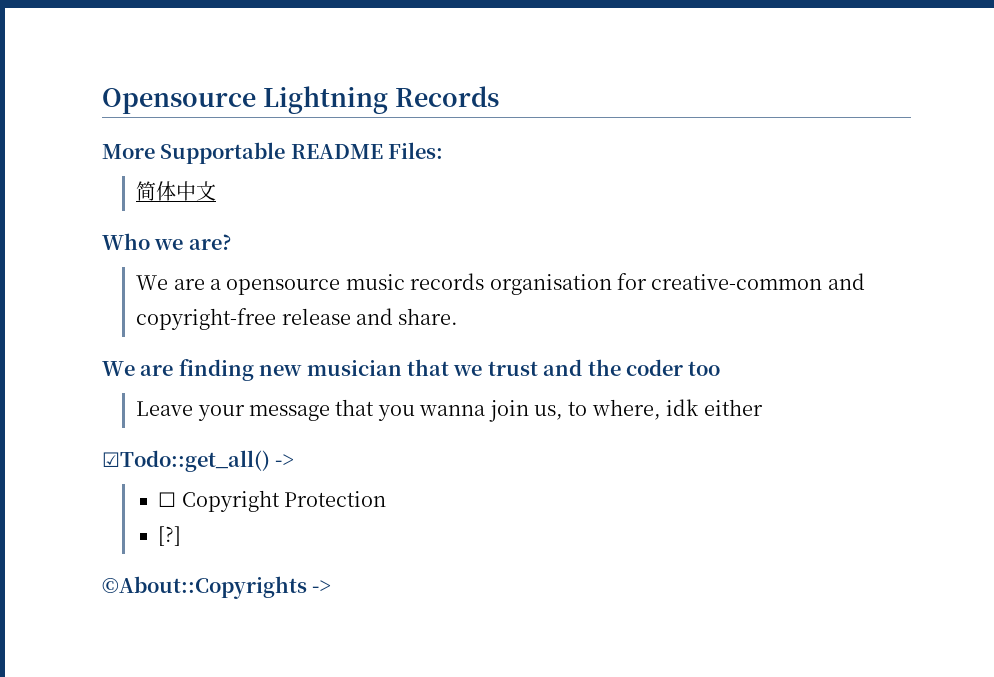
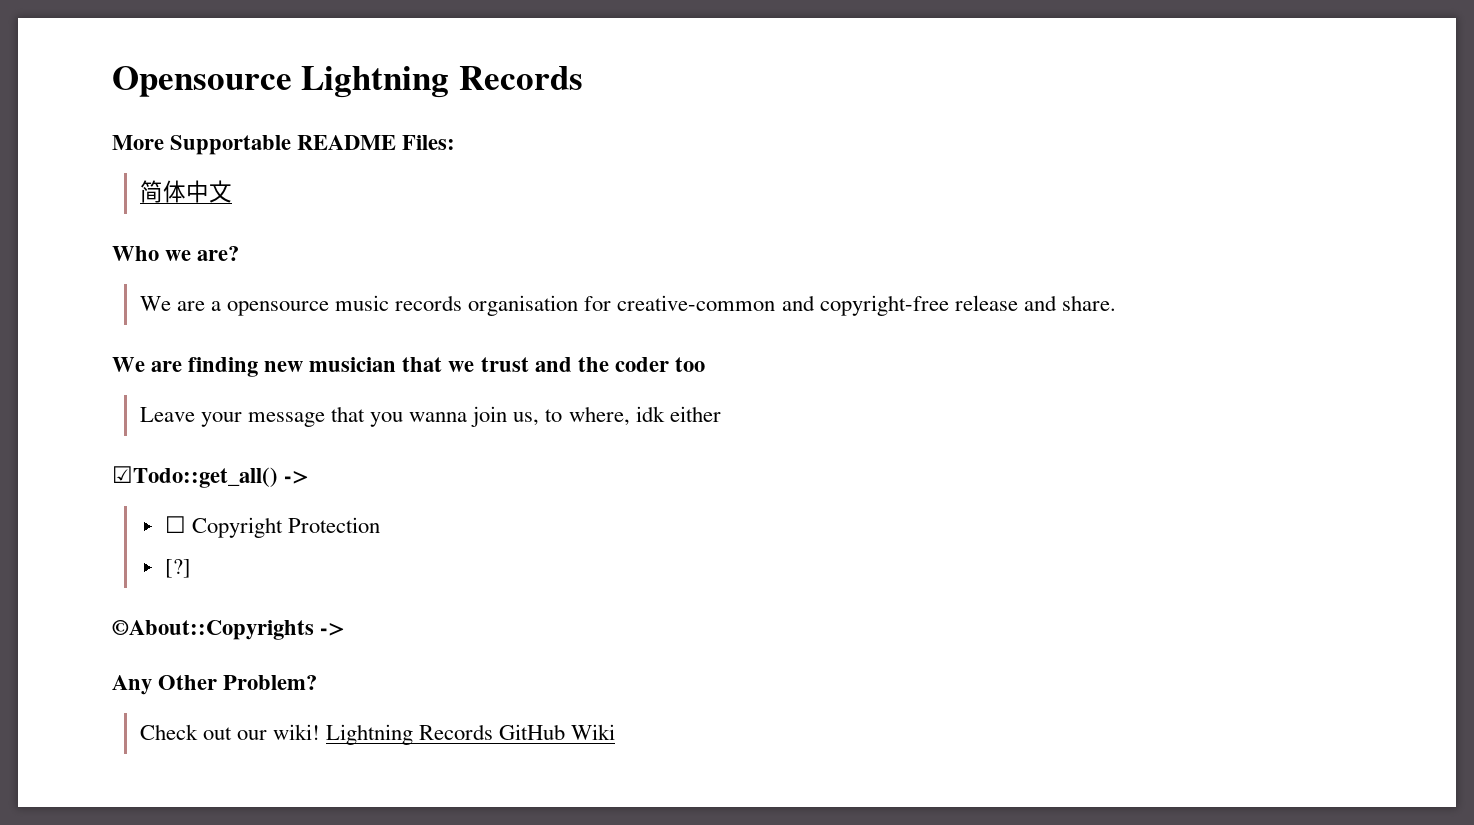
(332, 586) none -> [112,675,318,695] [139,724,616,745] // Any Other Problem? // Check out our wiki! Lightning Records GitHub Wiki

